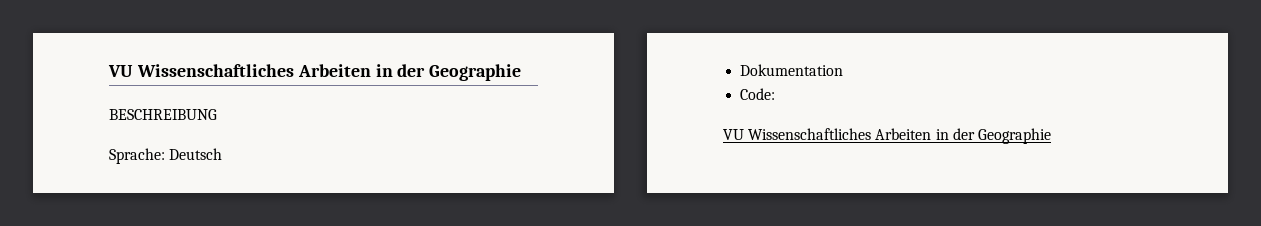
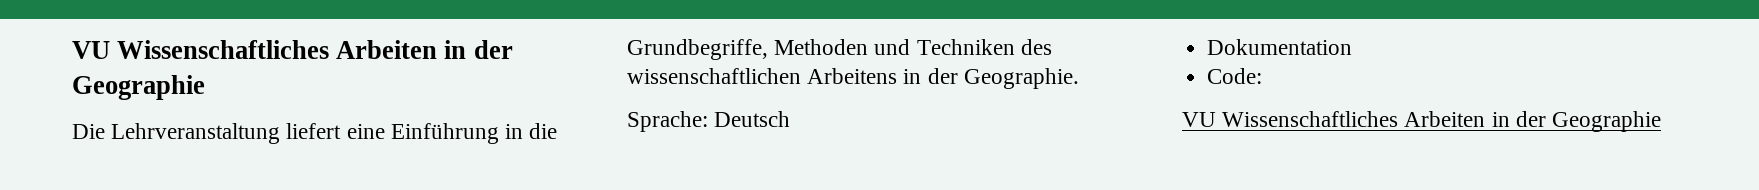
[109,109,217,120] BESCHREIBUNG -> [72,123,558,144] [627,39,1052,60] [627,68,1079,89] Die Lehrveranstaltung liefert eine Einführung in die Grundbegriffe, Methoden und Techniken des wissenschaftlichen Arbeitens in der Geographie.

